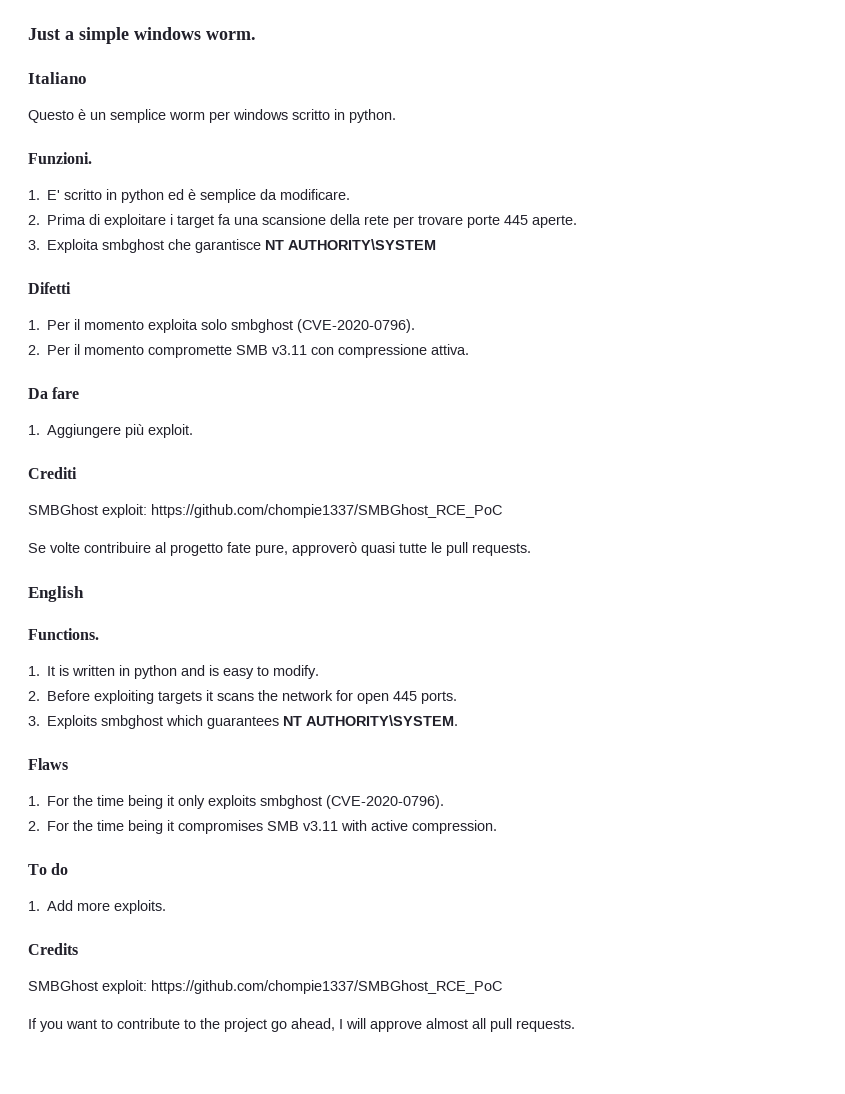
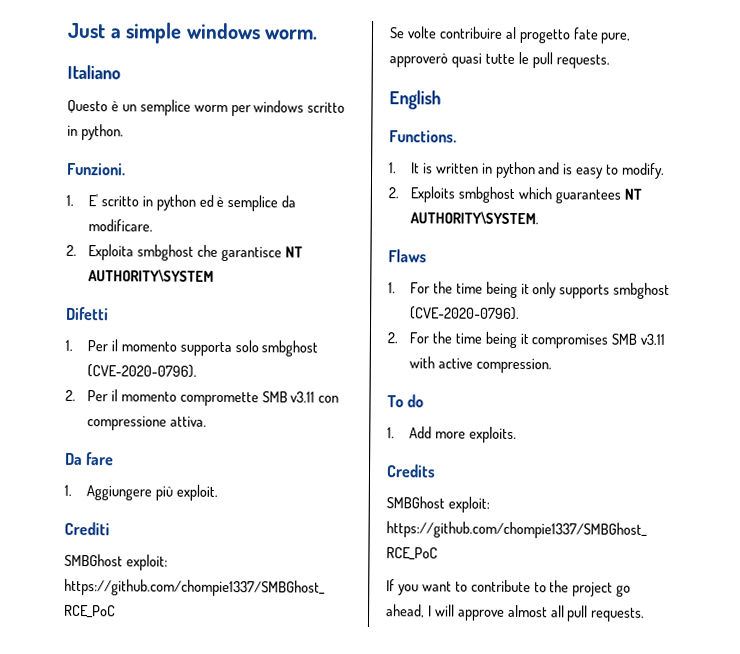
[47,214,578,228] [28,240,40,250] Prima di exploitare i target fa una scansione della rete per trovare porte 445 aperte. // 3. -> (77, 250) none
[148,319,199,333] exploita -> [179,341,232,357] supporta
[47,690,458,704] [28,716,40,726] Before exploiting targets it scans the network for open 445 ports. // 3. -> (399, 193) none
[208,795,257,809] exploits -> [559,284,611,299] supports

